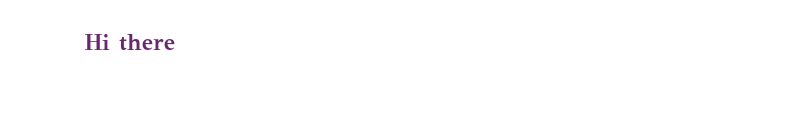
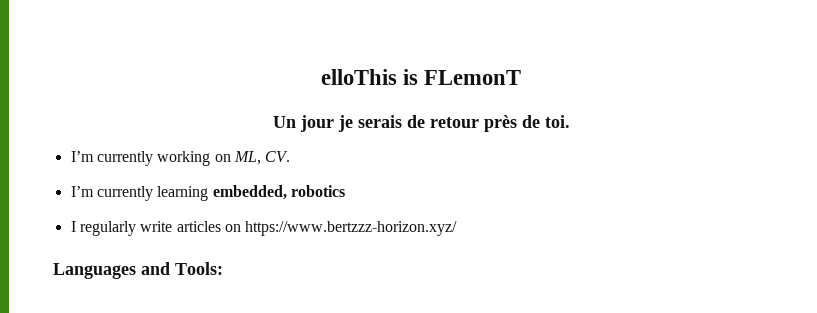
[84,34,175,51] Hi there -> [320,69,522,85] [272,115,570,132] [70,151,291,166] [70,185,345,201] [70,221,458,236] [53,262,223,279] elloThis is FLemonT // Un jour je serais de retour près de toi. // I’m currently working on ML, CV. // I’m currently learning embedded, robotics // I regularly write articles on https://www.bertzzz-horizon.xyz/ // Languages and Tools:

